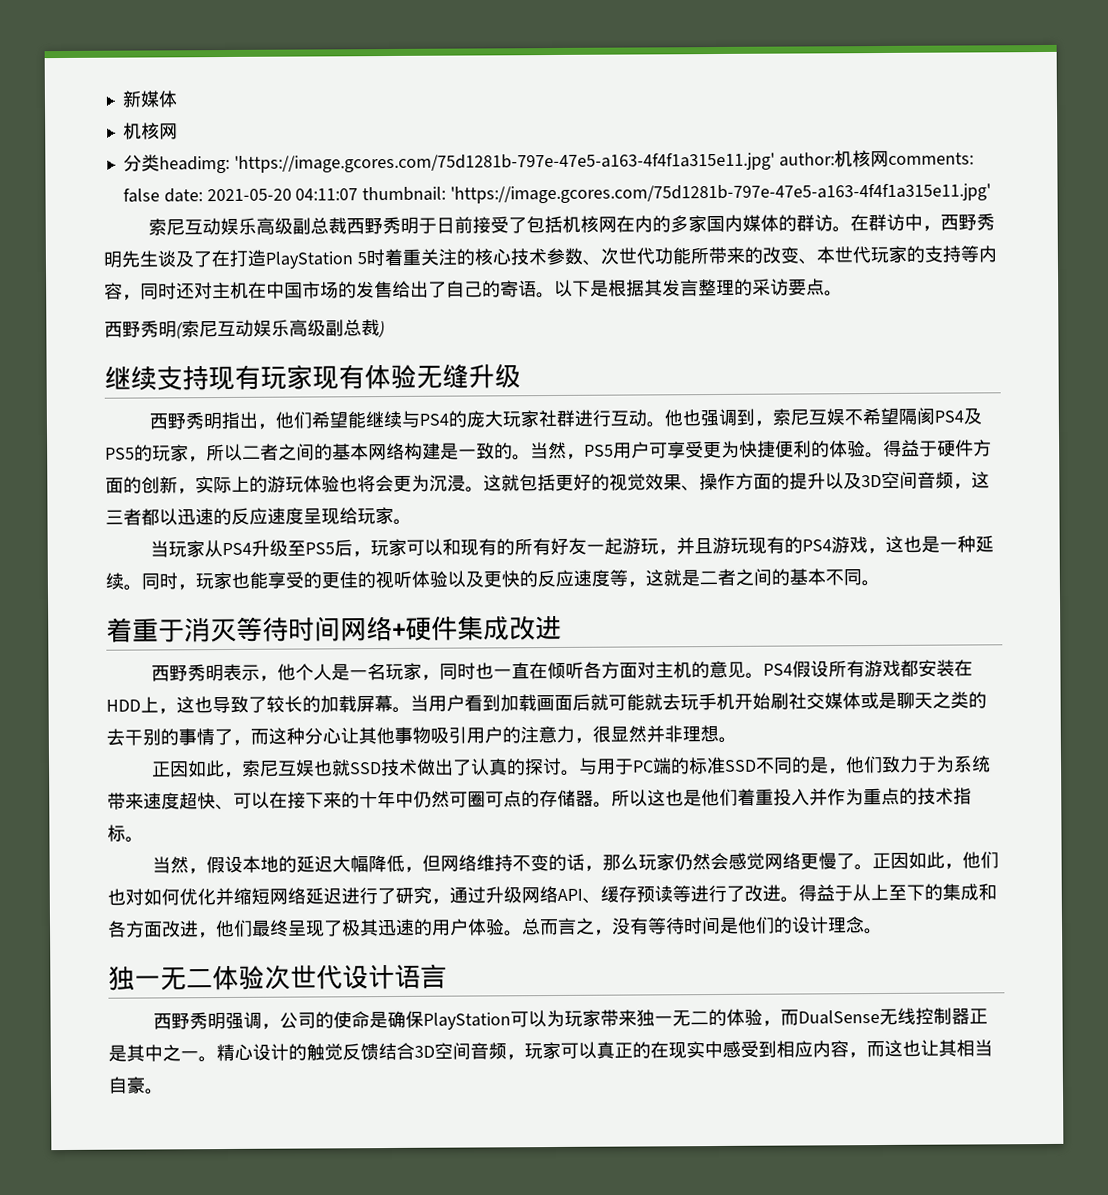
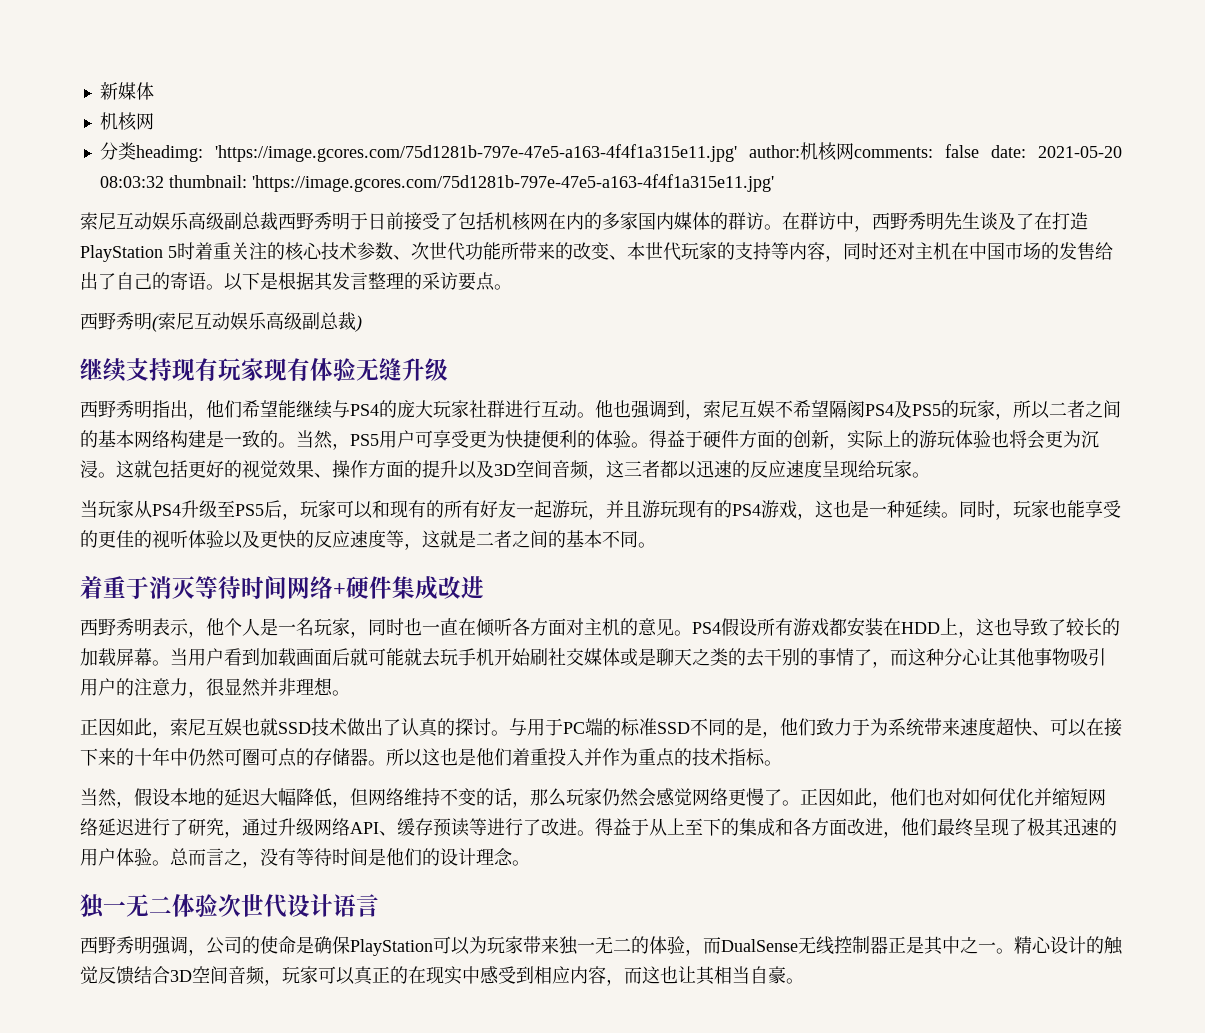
[295,188,359,201] 04:11:07 -> [99,176,164,188] 08:03:32

